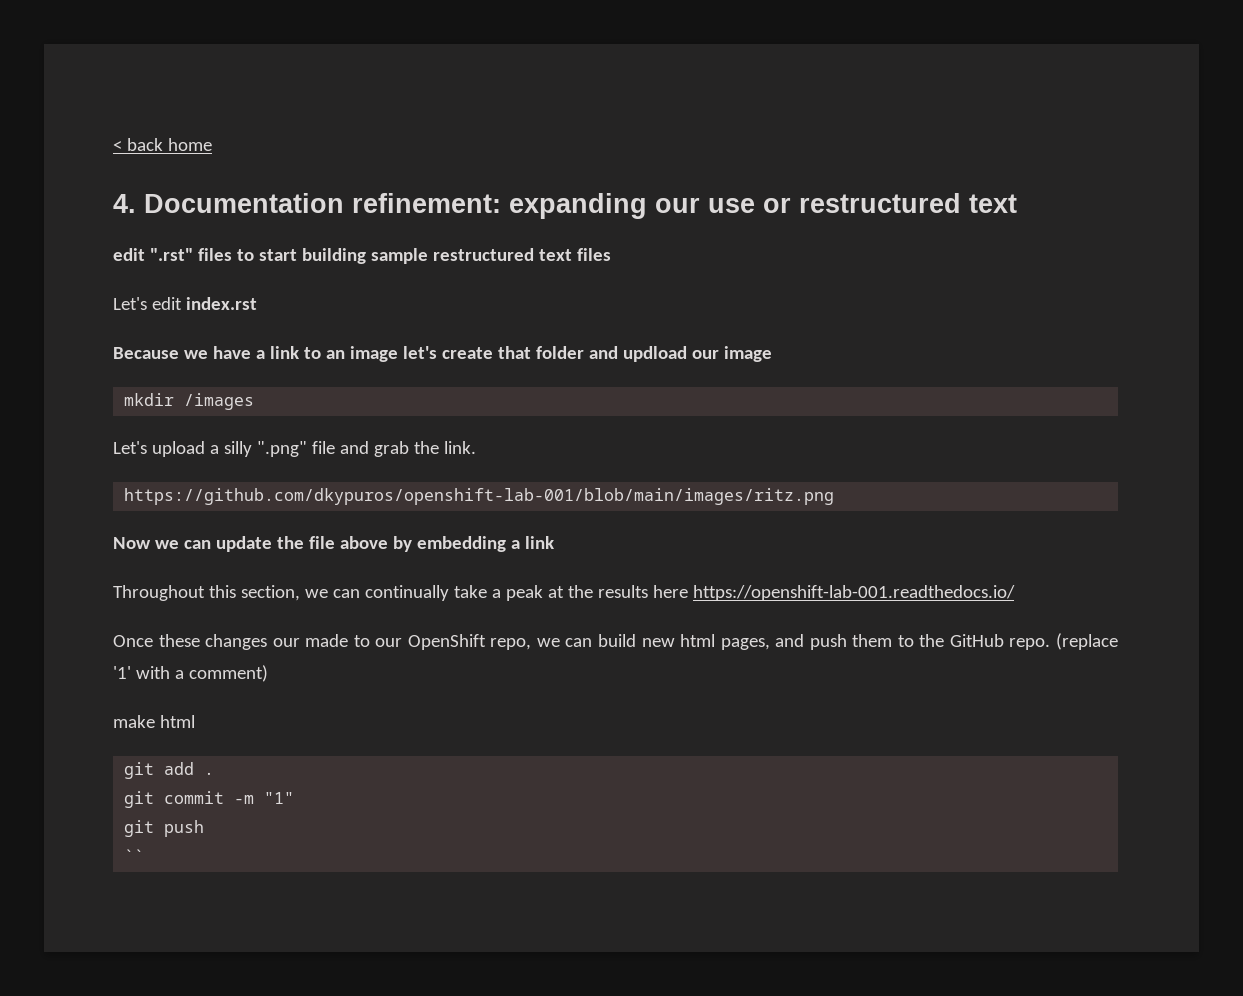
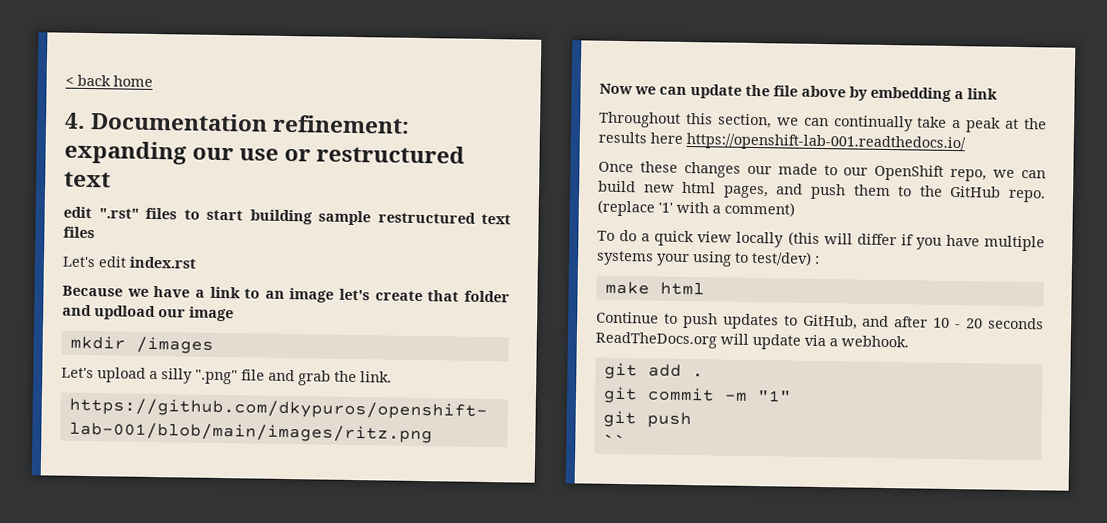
[113,715,195,728] make html -> [597,229,1045,252] [596,250,820,267] [604,280,705,296] [596,311,1044,330] [595,331,909,350] To do a quick view locally (this will differ if you have multiple systems your using to test/dev) : // make html // Continue to push updates to GitHub, and after 10 - 20 seconds ReadTheDocs.org will update via a webhook.

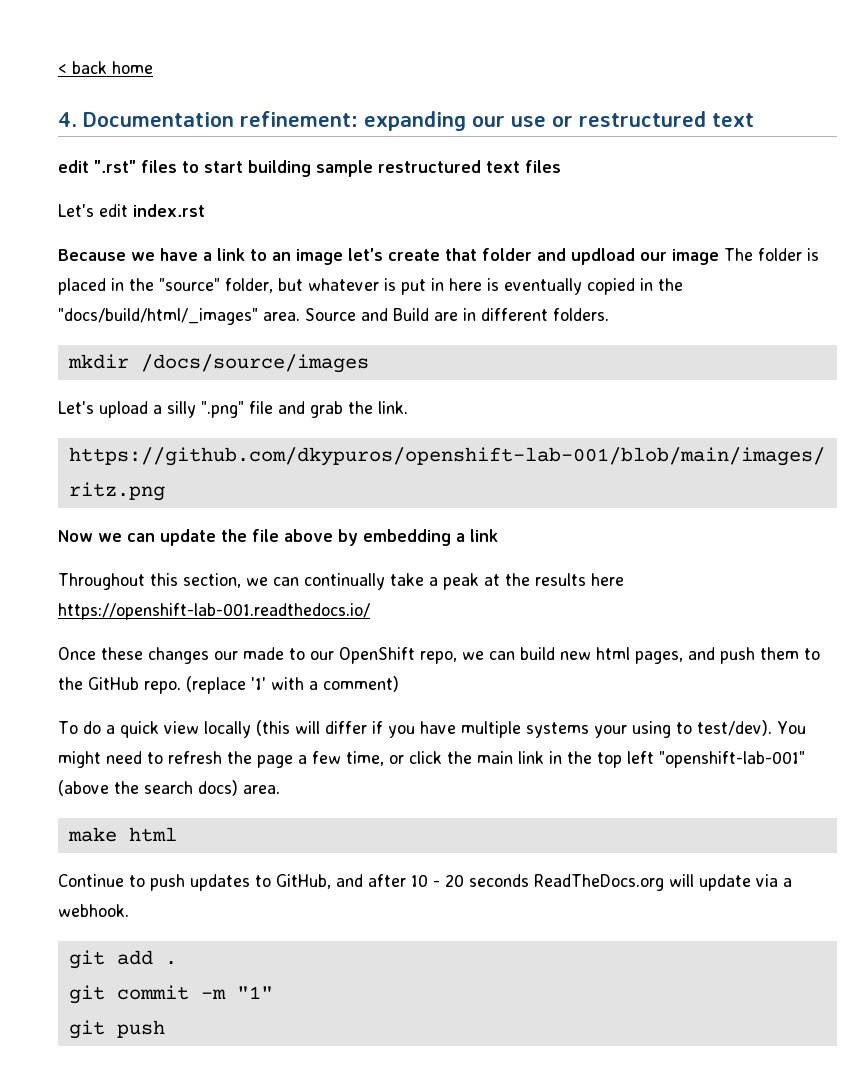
(234, 314) none -> [724,248,819,261] [58,278,683,295] [58,308,609,325] The folder is placed in the "source" folder, but whatever is put in here is eventually copied in the "docs/build/html/_images" area. Source and Build are in different folders.
[135,336,214,354] /images -> [140,354,369,373] /docs/source/images
[751,250,820,266] test/dev) : -> [696,720,806,736] [58,751,805,768] [58,780,280,796] test/dev). You might need to refresh the page a few time, or click the main link in the top left "openshift-lab-001" (above the search docs) area.
[602,433,626,448] // `` -> (165, 1029) none

